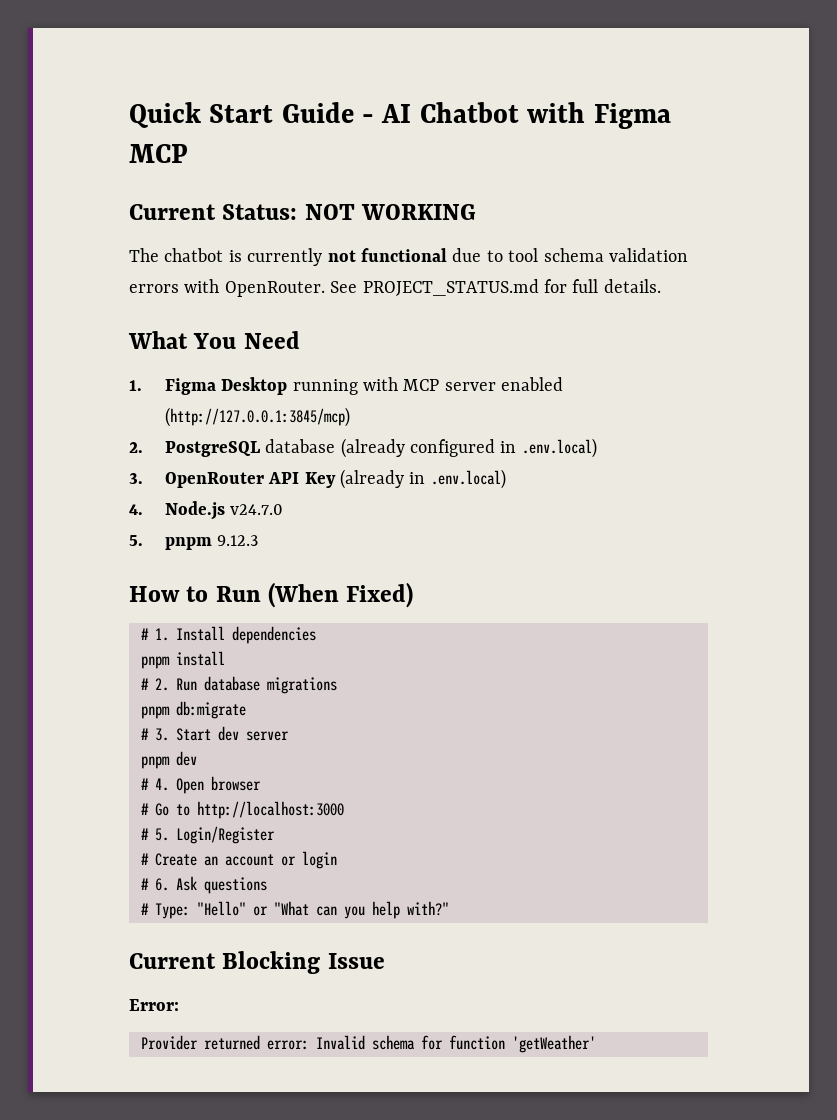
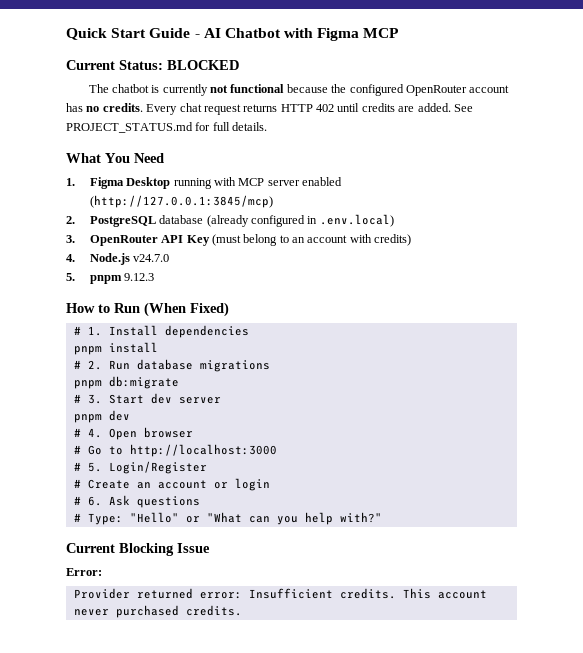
[304,204,476,220] NOT WORKING -> [167,60,239,70] BLOCKED
[452,248,688,262] [129,279,325,297] due to tool schema validation errors with OpenRouter. -> [286,84,510,96] [66,103,451,115] because the configured OpenRouter account has no credits. Every chat request returns HTTP 402 until credits are added.
[339,469,506,489] (already in .env.local) -> [211,234,412,246] (must belong to an account with credits)
[316,1035,596,1053] Invalid schema for function 'getWeather' -> [248,588,487,599] [73,605,242,618] Insufficient credits. This account never purchased credits.

